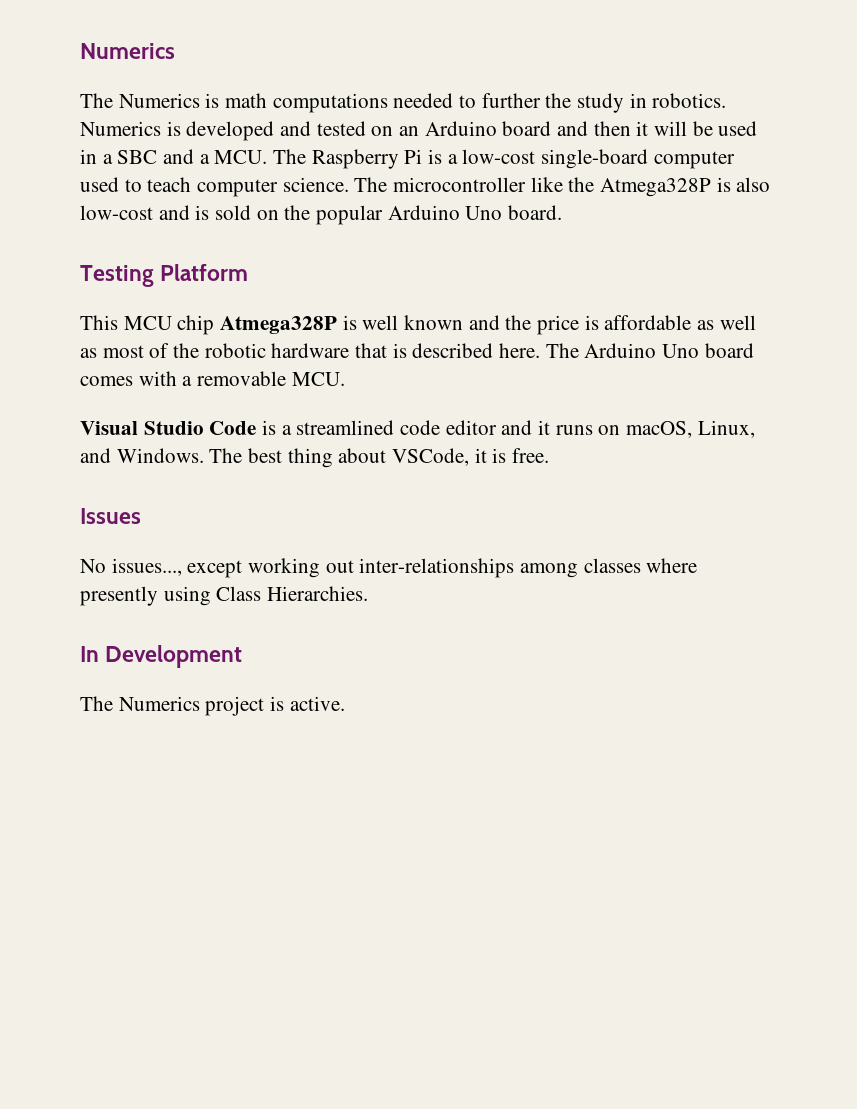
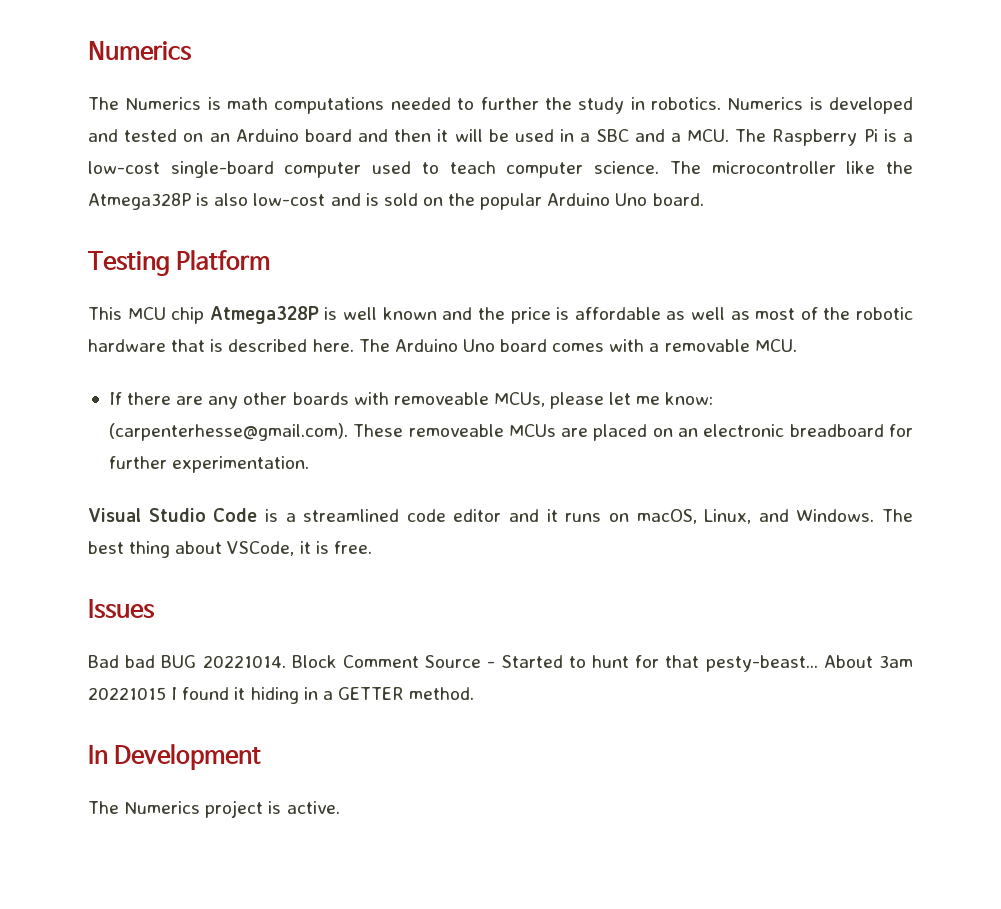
(345, 379) none -> [108,392,714,409] [108,423,914,441] [108,456,310,473] // If there are any other boards with removeable MCUs, please let me know: (carpenterhesse@gmail.com). These removeable MCUs are placed on an electronic breadboard for further experimentation.
[80,558,698,578] [80,586,369,606] No issues..., except working out inter-relationships among classes where presently using Class Hierarchies. -> [88,655,914,672] [88,687,475,704] Bad bad BUG 20221014. Block Comment Source - Started to hunt for that pesty-beast... About 3am 20221015 I found it hiding in a GETTER method.

